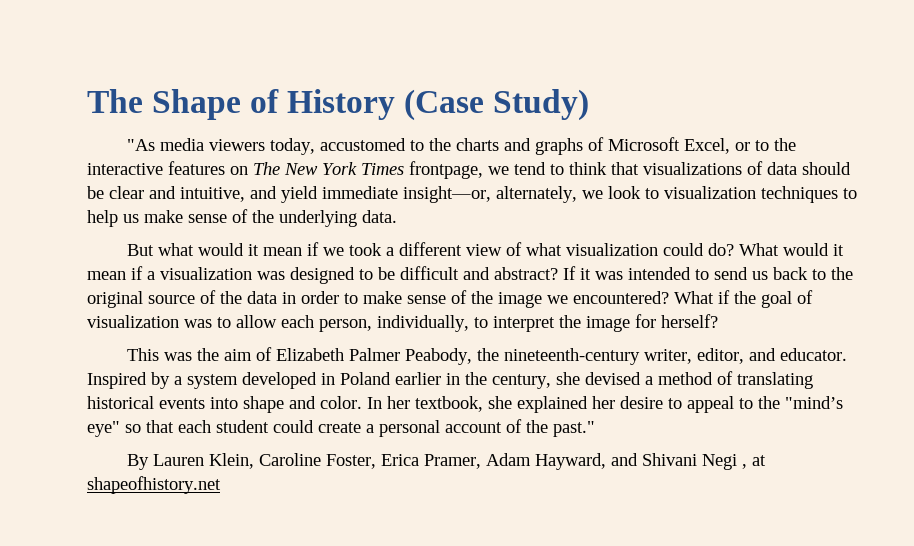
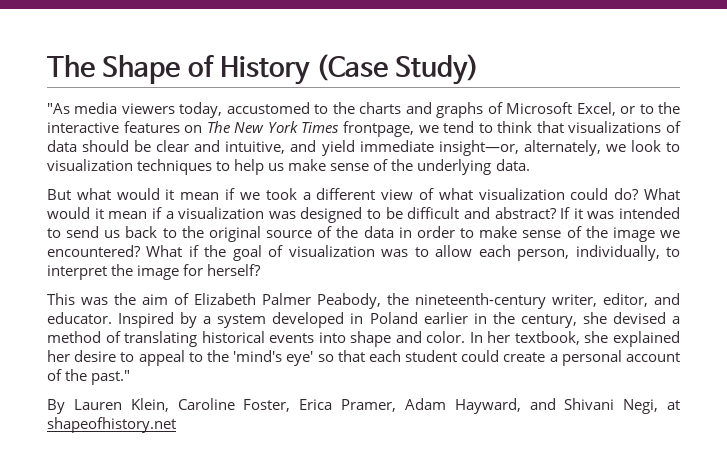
[785,396,843,409] [87,421,120,437] "mind’s eye" -> [233,350,314,366] 'mind's eye'
[702,454,748,470] Negi , -> [623,399,659,414] Negi,

